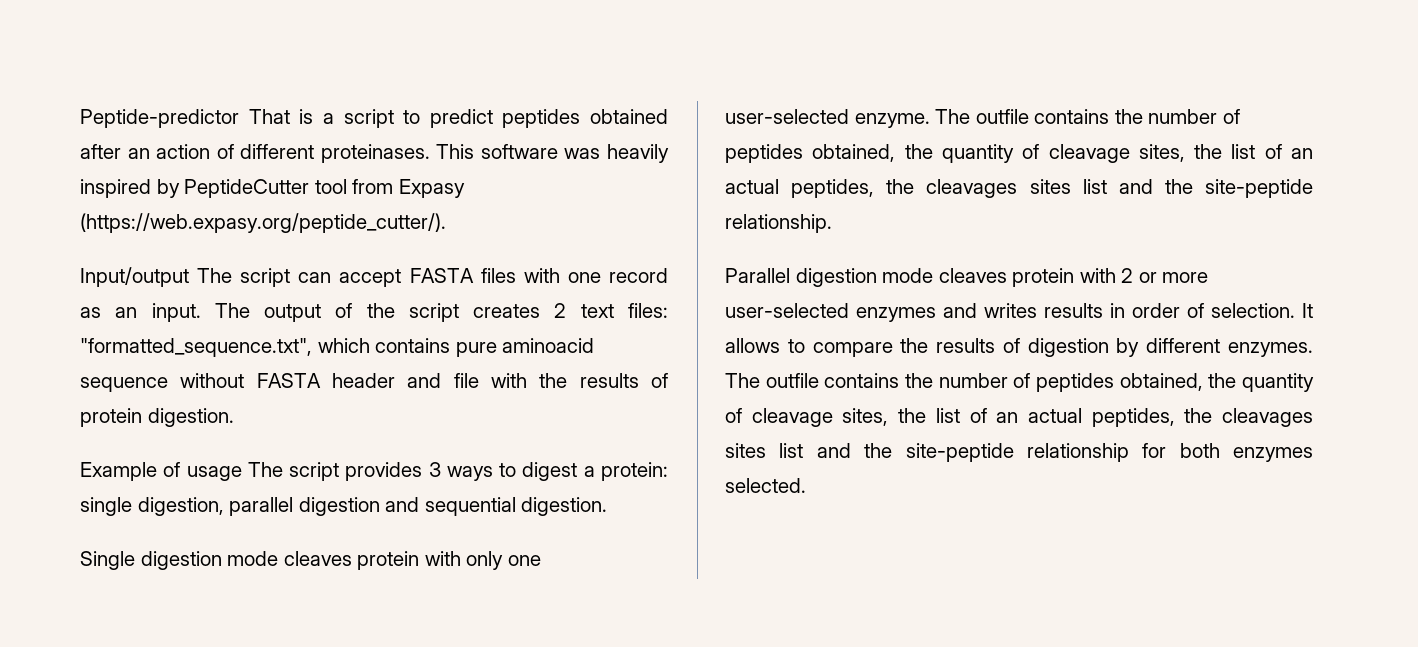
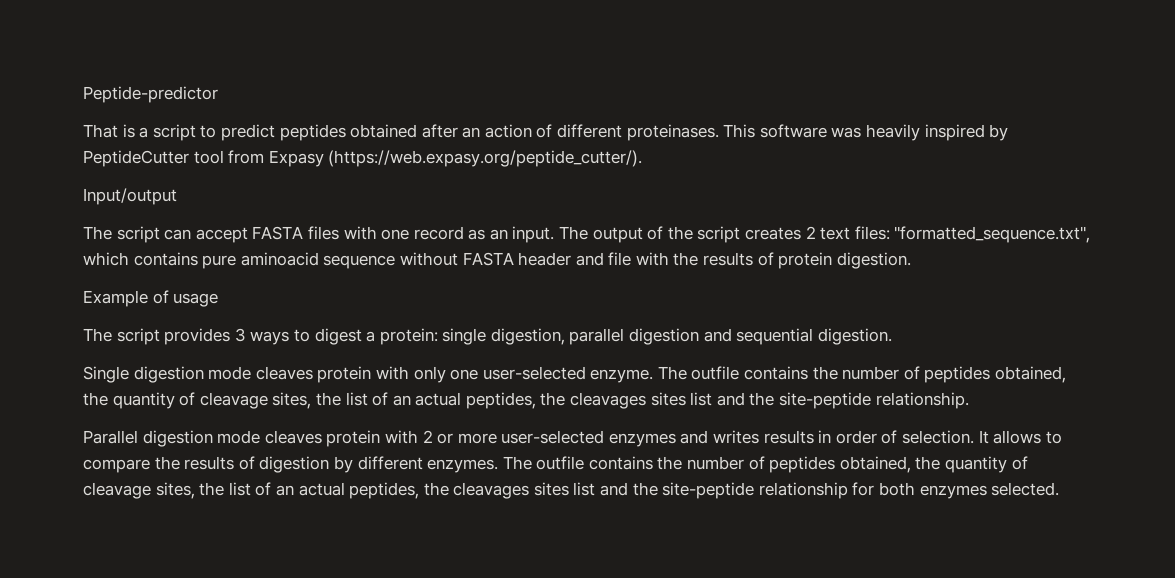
(239, 118) none -> (218, 94) //
(189, 277) none -> (177, 196) //
(242, 473) none -> (219, 300) //

